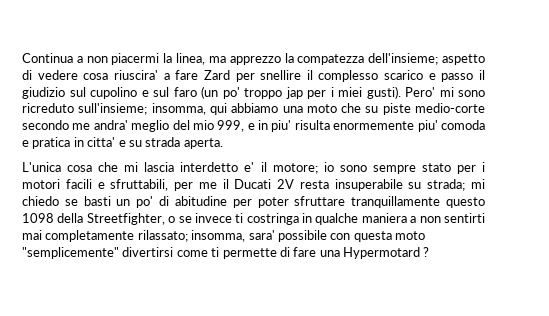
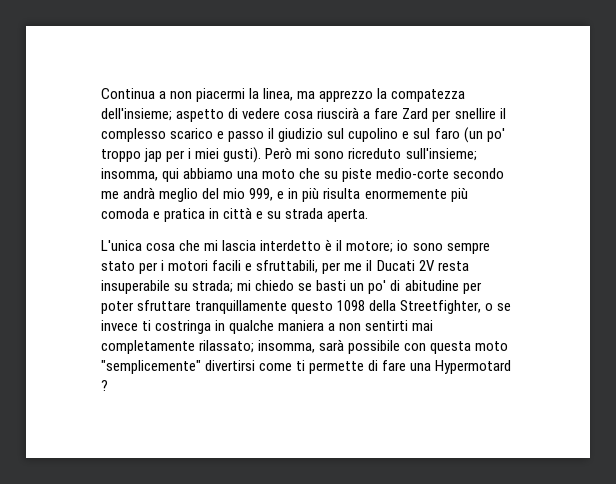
[113,70,158,80] riuscira' -> [317,107,360,119] riuscirà
[405,87,435,97] Pero' -> [265,147,293,159] Però
[93,120,128,130] andra' -> [123,187,156,199] andrà
[271,120,292,132] piu' -> [302,188,320,202] più
[417,120,438,132] piu' -> [450,188,468,202] più
[87,137,116,147] citta' -> [223,207,253,219] città
[244,162,255,172] e' -> [325,239,333,251] è
[248,230,275,240] sara' -> [319,339,345,351] sarà

